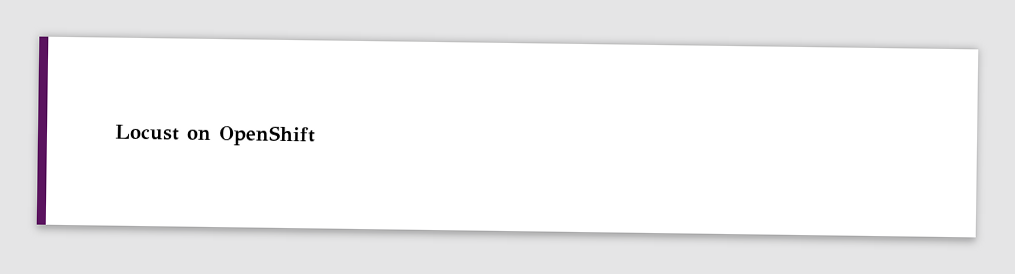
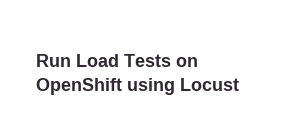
[114,124,316,147] Locust on OpenShift -> [36,54,198,67] [36,78,239,95] Run Load Tests on OpenShift using Locust

